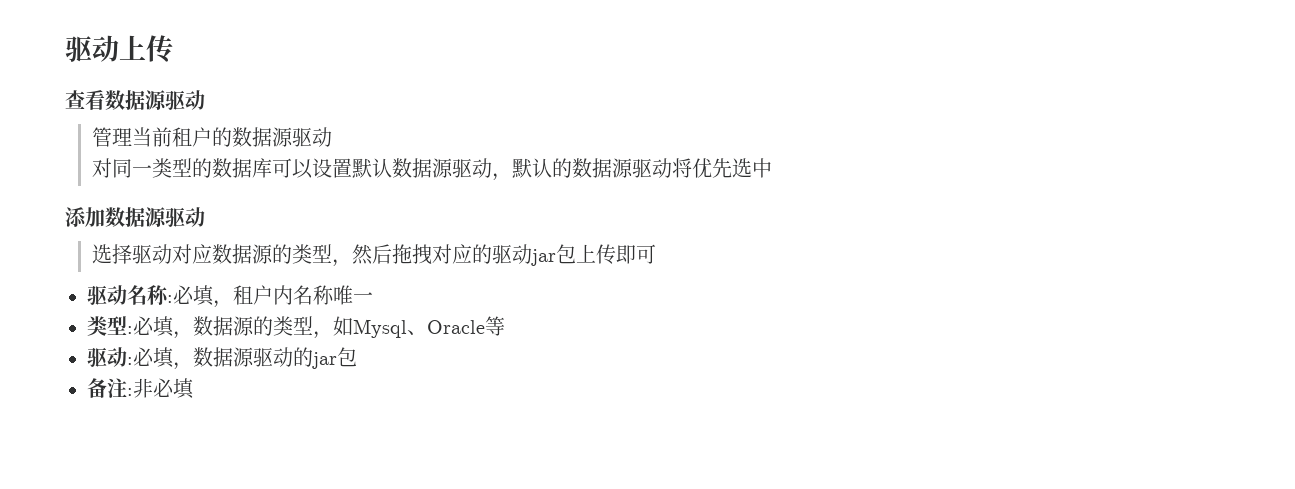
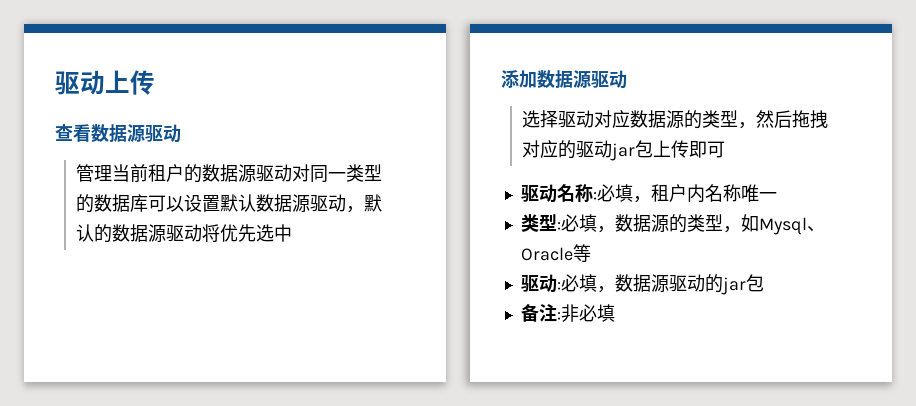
(332, 137) // -> (293, 173) none

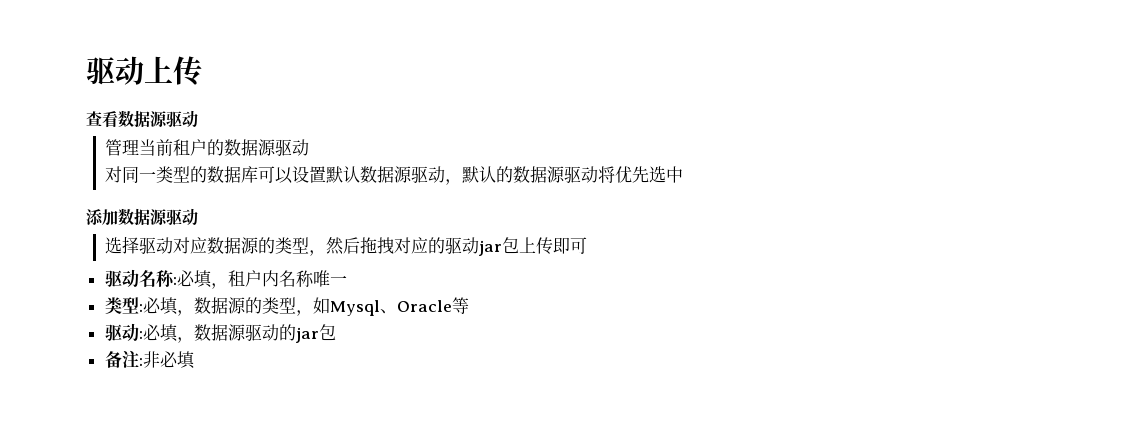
(293, 173) none -> (309, 147) //

